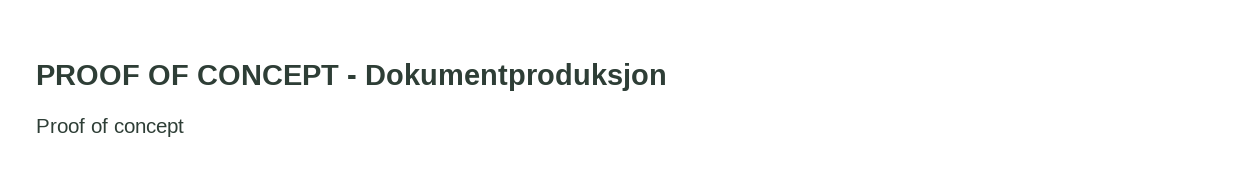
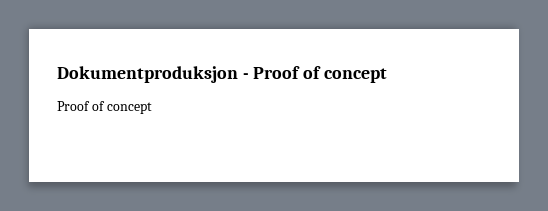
[36,63,667,91] PROOF OF CONCEPT - Dokumentproduksjon -> [57,66,387,83] Dokumentproduksjon - Proof of concept

